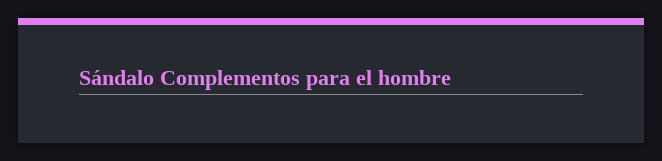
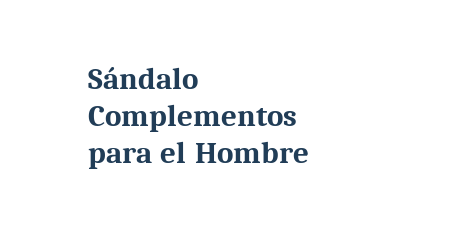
[378,70,451,85] hombre -> [194,141,309,163] Hombre

